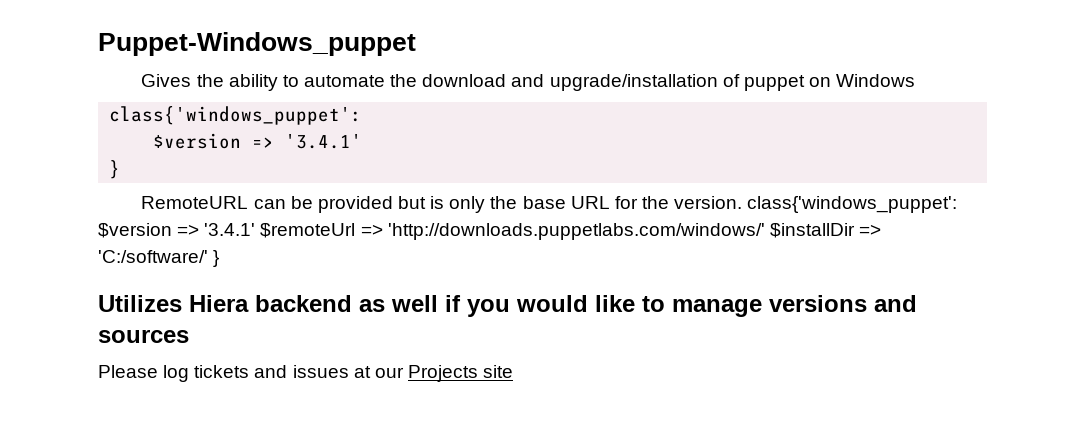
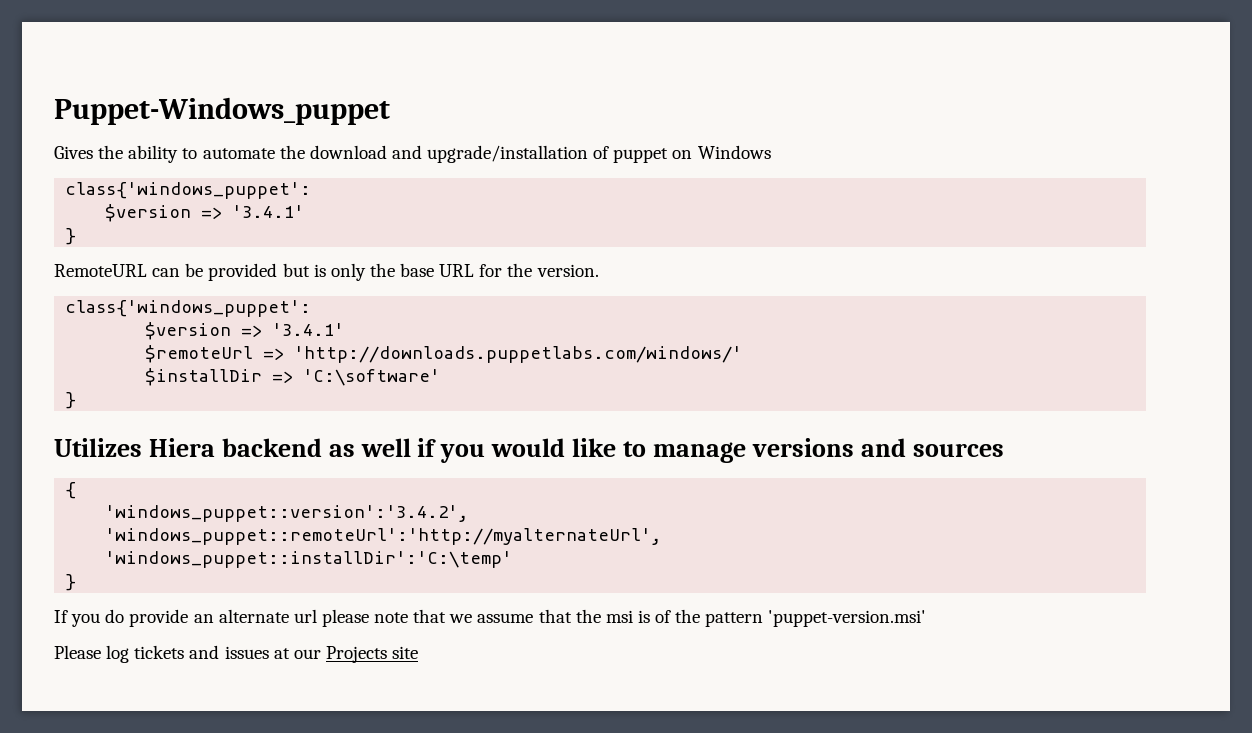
[747,196,958,213] [98,223,256,238] class{'windows_puppet': $version => '3.4.1' -> [65,300,312,317] [145,322,345,340] // class{'windows_puppet': // $version => '3.4.1' //
(765, 231) none -> (743, 354) //
[98,250,208,263] 'C:/software/' -> [303,369,441,386] 'C:\software' //
(189, 336) none -> [65,482,77,499] [105,505,469,522] [105,528,662,545] [105,551,513,568] [65,574,77,591] [54,609,927,627] // { // 'windows_puppet::version':'3.4.2', // 'windows_puppet::remoteUrl':'http://myalternateUrl', // 'windows_puppet::installDir':'C:\temp' // } // If you do provide an alternate url please note that we assume that the msi is of the pattern 'puppet-version.msi'

